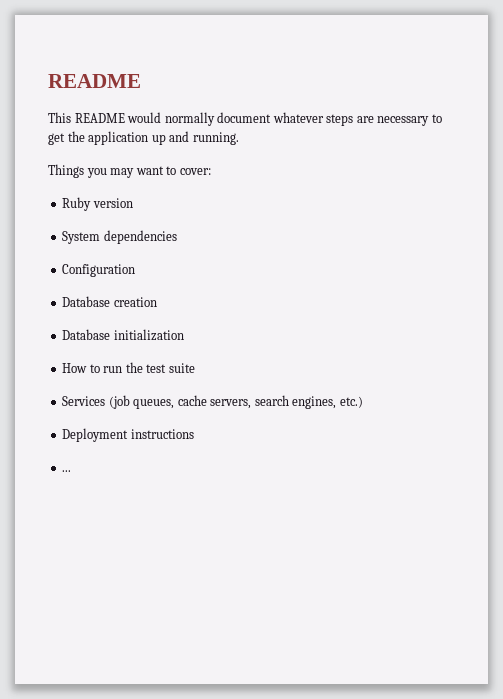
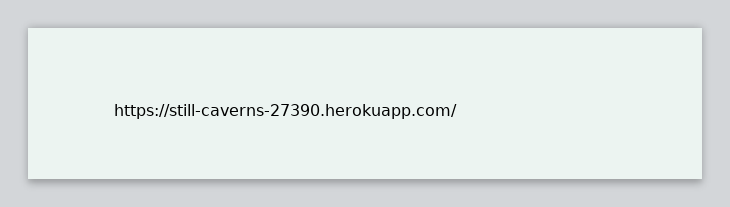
[48,74,141,88] [48,112,442,126] [48,131,239,145] [48,164,211,178] [62,197,133,211] [62,230,177,244] [62,264,136,277] [62,296,157,307] [62,329,184,341] [62,362,195,373] [62,395,363,409] [62,428,194,442] [62,470,72,472] README // This README would normally document whatever steps are necessary to get the application up and running. // Things you may want to cover: // Ruby version // System dependencies // Configuration // Database creation // Database initialization // How to run the test suite // Services (job queues, cache servers, search engines, etc.) // Deployment instructions // ... -> [114,104,457,119] https://still-caverns-27390.herokuapp.com/

